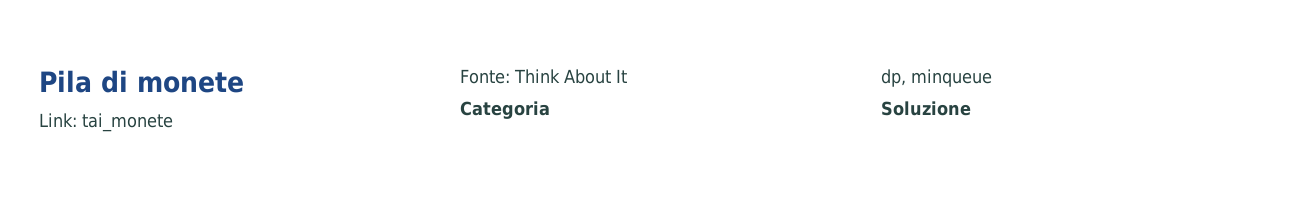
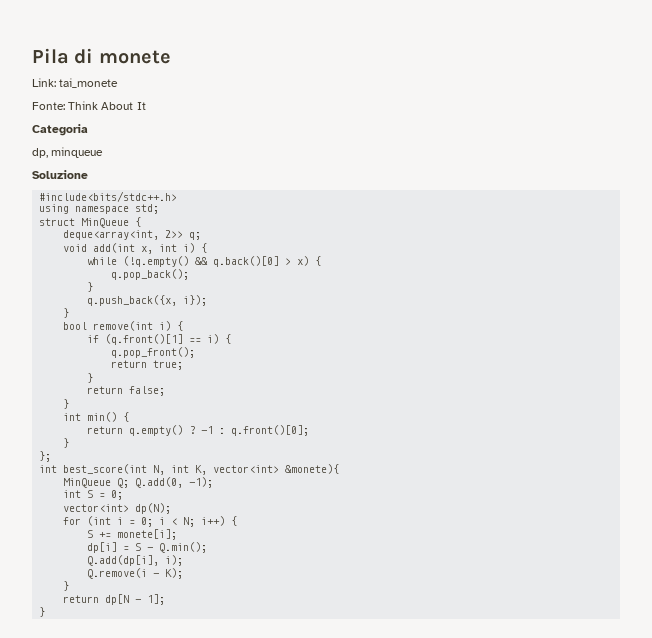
(971, 108) none -> [39,191,178,202] [39,204,160,214] [39,217,142,228] [63,230,202,240] [63,243,208,254] [87,256,322,267] [111,269,190,280] [87,282,94,292] [87,295,208,306] [63,308,70,318] [63,321,184,331] [87,334,232,345] [111,347,196,358] [111,360,184,370] [87,373,94,383] [87,386,166,396] [63,399,70,409] [63,412,130,422] [87,425,310,436] [63,438,70,448] [39,451,52,462] [39,464,340,475] [63,477,214,488] [63,490,124,500] [63,503,172,514] [63,516,238,527] [87,529,178,540] [87,542,208,553] [87,555,184,566] [87,568,184,579] [63,581,70,591] [63,594,166,605] [39,607,46,617] // #include<bits/stdc++.h> // using namespace std; // struct MinQueue { // deque<array<int, 2>> q; // void add(int x, int i) { // while (!q.empty() && q.back()[0] > x) { // q.pop_back(); // } // q.push_back({x, i}); // } // bool remove(int i) { // if (q.front()[1] == i) { // q.pop_front(); // return true; // } // return false; // } // int min() { // return q.empty() ? -1 : q.front()[0]; // } // }; // int best_score(int N, int K, vector<int> &monete){ // MinQueue Q; Q.add(0, -1); // int S = 0; // vector<int> dp(N); // for (int i = 0; i < N; i++) { // S += monete[i]; // dp[i] = S - Q.min(); // Q.add(dp[i], i); // Q.remove(i - K); // } // return dp[N - 1]; // }

